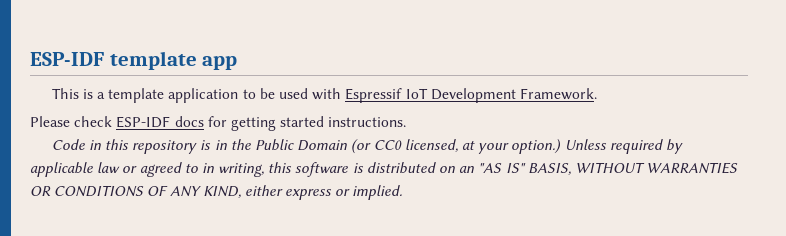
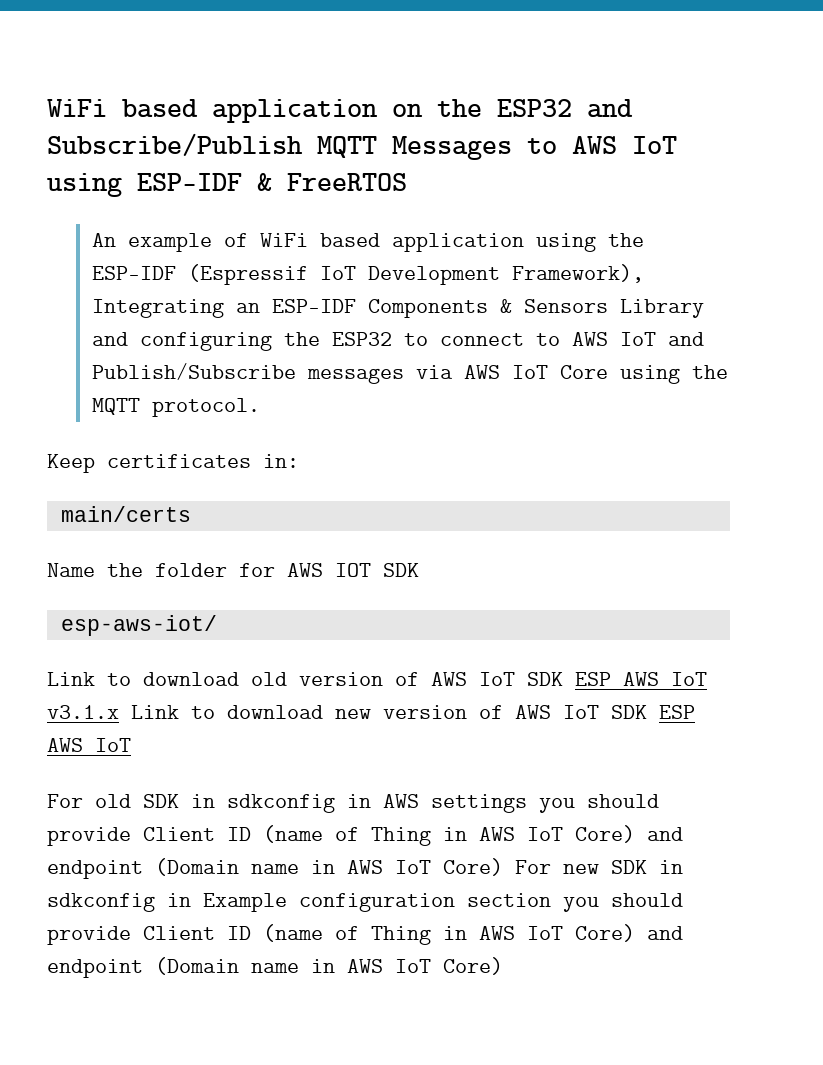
[30,51,238,70] [51,88,597,103] [30,116,407,131] [51,139,683,154] [30,162,739,177] [30,185,403,200] ESP-IDF template app // This is a template application to be used with Espressif IoT Development Framework. // Please check ESP-IDF docs for getting started instructions. // Code in this repository is in the Public Domain (or CC0 licensed, at your option.) Unless required by applicable law or agreed to in writing, this software is distributed on an "AS IS" BASIS, WITHOUT WARRANTIES OR CONDITIONS OF ANY KIND, either express or implied. -> [47,99,633,123] [47,133,677,160] [47,173,407,197] [92,233,645,252] [92,264,645,285] [92,299,705,318] [92,332,705,351] [92,363,729,384] [92,398,261,417] [47,454,299,473] [60,506,191,522] [47,563,419,577] [60,615,217,636] [47,672,707,686] [47,705,695,719] [47,738,131,752] [47,794,659,813] [47,825,683,846] [47,858,683,879] [47,893,683,912] [47,924,683,945] [47,957,503,978] WiFi based application on the ESP32 and Subscribe/Publish MQTT Messages to AWS IoT using ESP-IDF & FreeRTOS // An example of WiFi based application using the ESP-IDF (Espressif IoT Development Framework), Integrating an ESP-IDF Components & Sensors Library and configuring the ESP32 to connect to AWS IoT and Publish/Subscribe messages via AWS IoT Core using the MQTT protocol. // Keep certificates in: // main/certs // Name the folder for AWS IOT SDK // esp-aws-iot/ // Link to download old version of AWS IoT SDK ESP AWS IoT v3.1.x Link to download new version of AWS IoT SDK ESP AWS IoT // For old SDK in sdkconfig in AWS settings you should provide Client ID (name of Thing in AWS IoT Core) and endpoint (Domain name in AWS IoT Core) For new SDK in sdkconfig in Example configuration section you should provide Client ID (name of Thing in AWS IoT Core) and endpoint (Domain name in AWS IoT Core)

